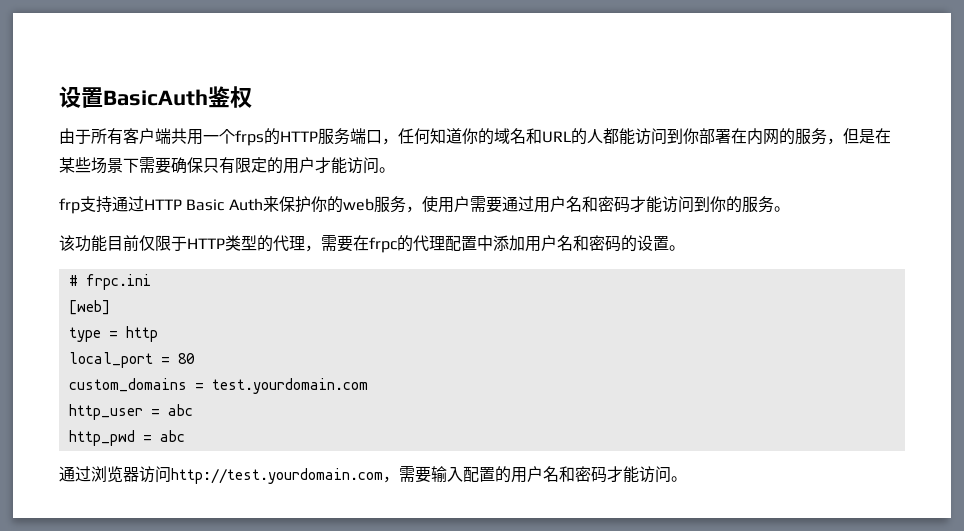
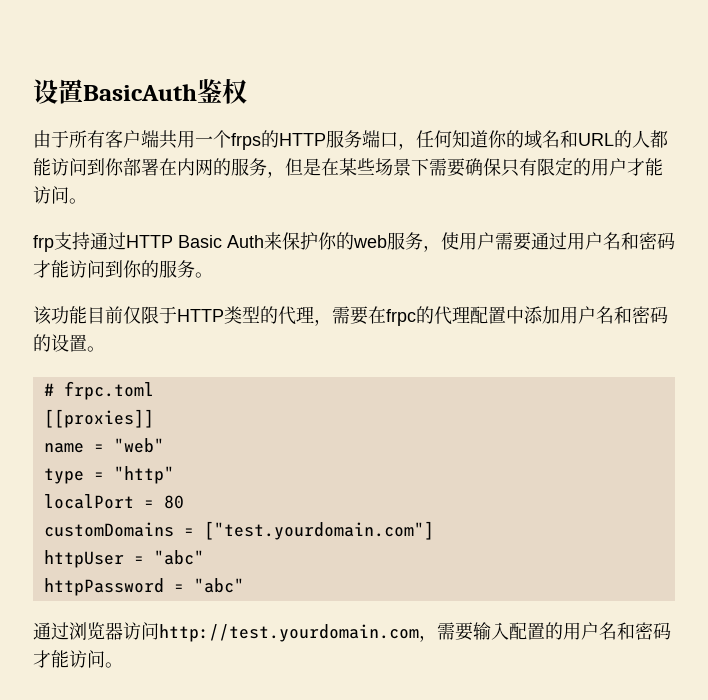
[85,274,151,290] [68,300,110,315] frpc.ini // [web] -> [63,381,154,400] [43,409,154,428] [43,438,164,453] frpc.toml // [[proxies]] // name = "web"
[125,326,158,342] [68,352,153,368] http // local_port -> [113,466,174,484] [43,494,134,509] "http" // localPort
[68,378,368,394] [68,404,193,420] [68,430,185,446] custom_domains = test.yourdomain.com // http_user = abc // http_pwd = abc -> [43,521,434,540] [43,550,204,568] [43,578,244,596] customDomains = ["test.yourdomain.com"] // httpUser = "abc" // httpPassword = "abc"

